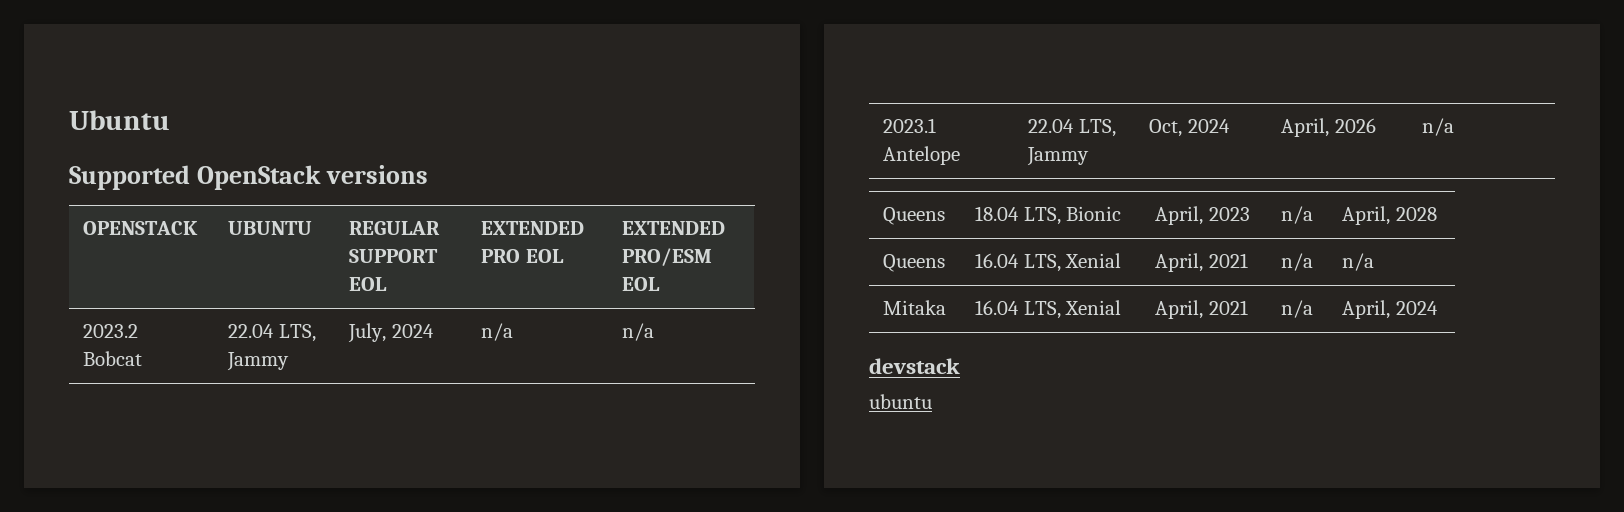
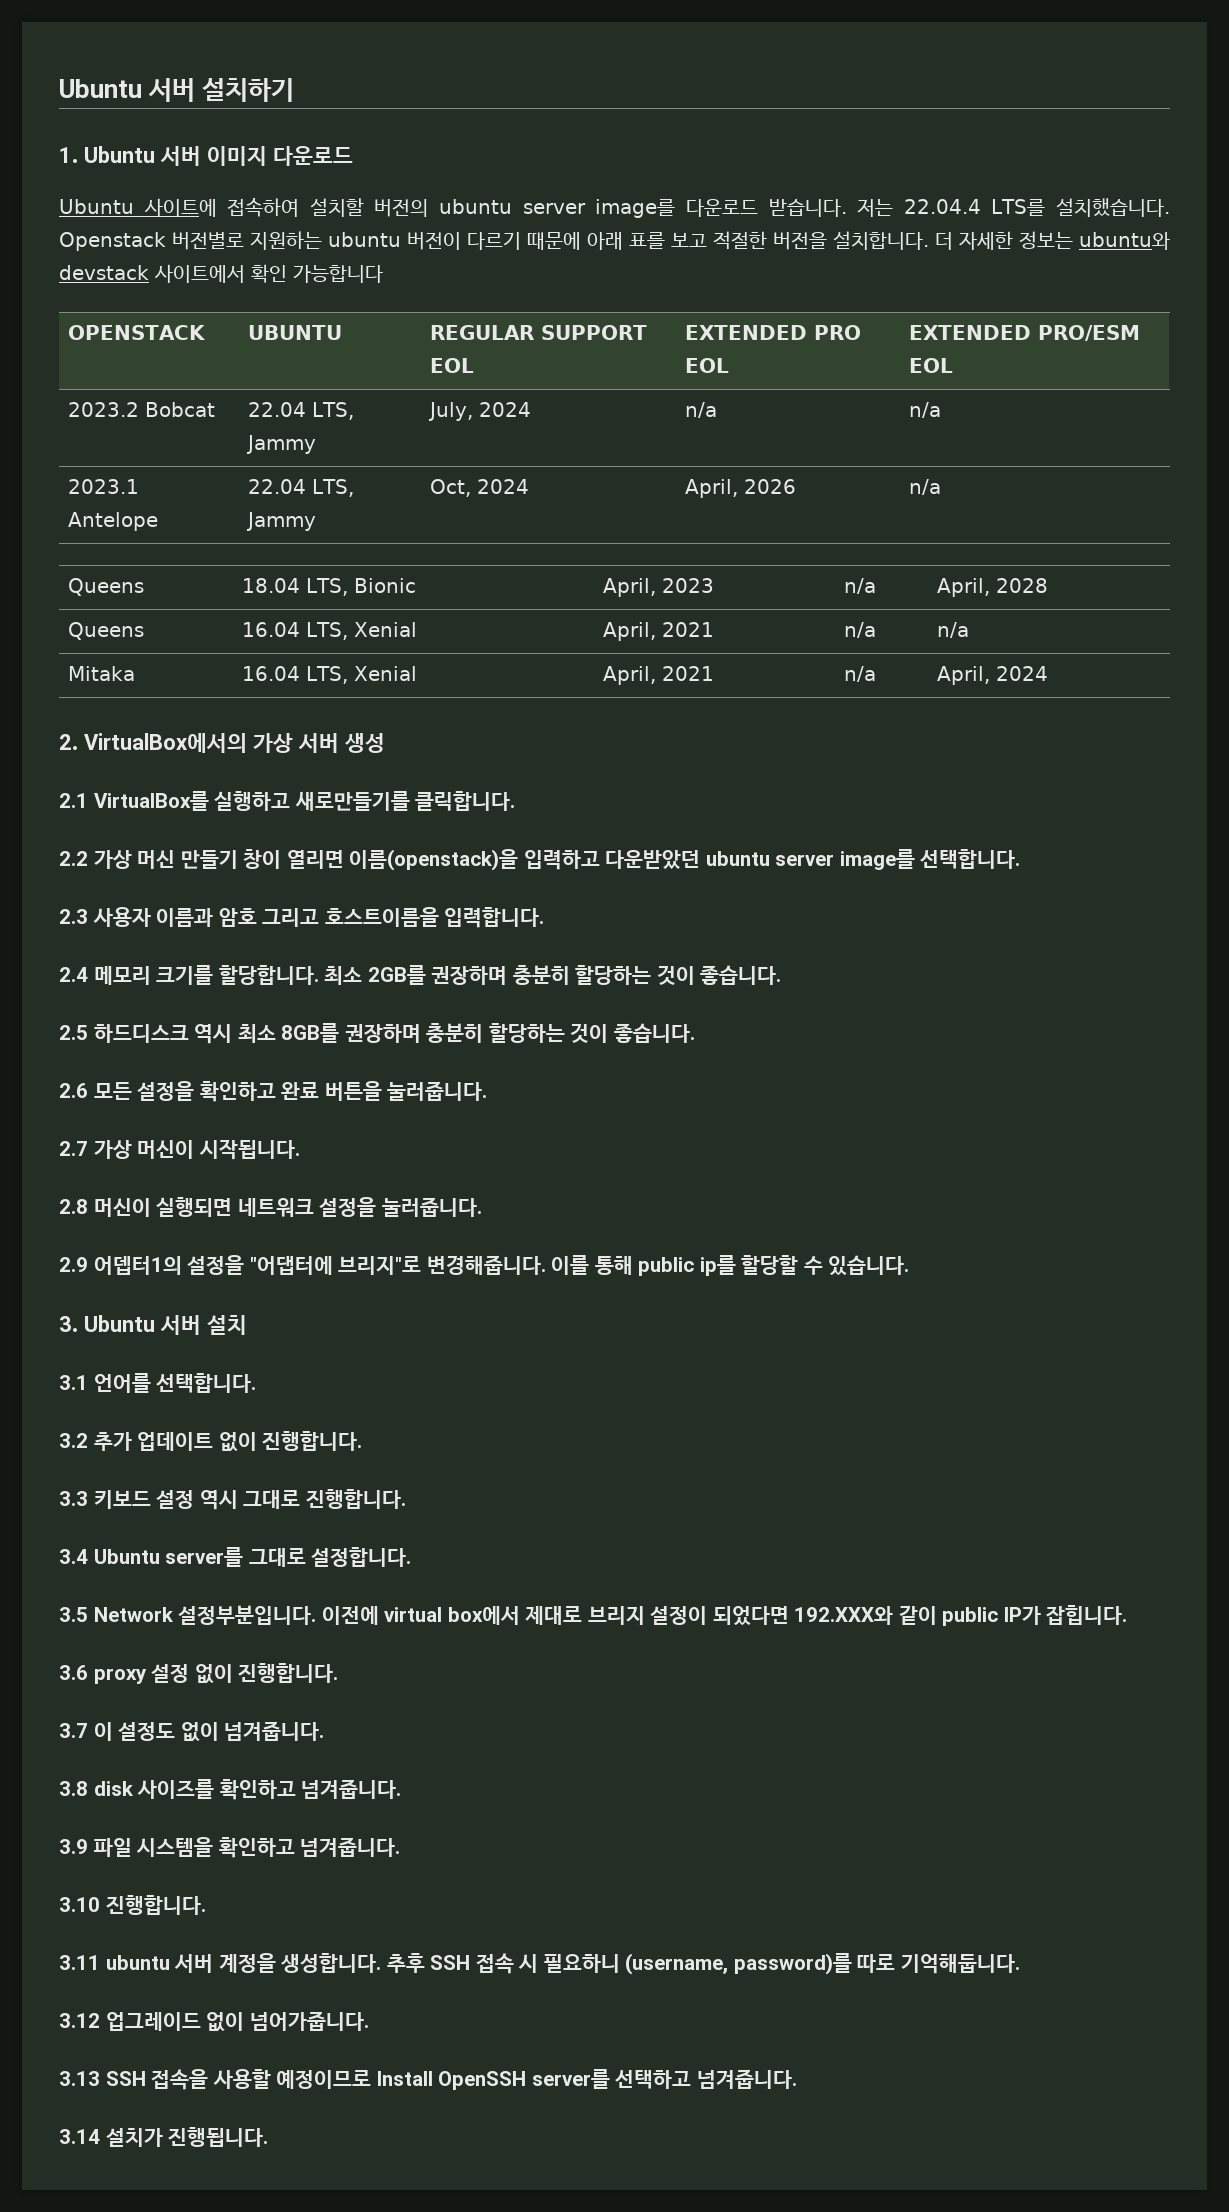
[69,110,170,130] [69,165,428,190] Ubuntu // Supported OpenStack versions -> [59,78,295,102] [59,146,353,166] [59,197,1170,218] [59,231,1170,251] [59,264,383,283] Ubuntu 서버 설치하기 // 1. Ubuntu 서버 이미지 다운로드 // Ubuntu 사이트에 접속하여 설치할 버전의 ubuntu server image를 다운로드 받습니다. 저는 22.04.4 LTS를 설치했습니다. Openstack 버전별로 지원하는 ubuntu 버전이 다르기 때문에 아래 표를 보고 적절한 버전을 설치합니다. 더 자세한 정보는 ubuntu와 devstack 사이트에서 확인 가능합니다
[869,358,960,374] [869,394,932,409] devstack // ubuntu -> [59,733,385,753] [59,791,516,811] [59,849,1021,871] [59,907,545,928] [59,965,782,985] [59,1023,695,1044] [59,1081,488,1102] [59,1139,300,1160] [59,1197,482,1217] [59,1255,910,1276] [59,1315,247,1335] [59,1373,257,1393] [59,1431,363,1452] [59,1489,406,1510] [59,1547,412,1567] [59,1605,1128,1626] [59,1663,339,1684] [59,1721,325,1742] [59,1779,402,1800] [59,1837,401,1858] [59,1895,206,1915] [59,1953,1020,1975] [59,2011,369,2032] [59,2069,797,2090] [59,2127,269,2147] 2. VirtualBox에서의 가상 서버 생성 // 2.1 VirtualBox를 실행하고 새로만들기를 클릭합니다. // 2.2 가상 머신 만들기 창이 열리면 이름(openstack)을 입력하고 다운받았던 ubuntu server image를 선택합니다. // 2.3 사용자 이름과 암호 그리고 호스트이름을 입력합니다. // 2.4 메모리 크기를 할당합니다. 최소 2GB를 권장하며 충분히 할당하는 것이 좋습니다. // 2.5 하드디스크 역시 최소 8GB를 권장하며 충분히 할당하는 것이 좋습니다. // 2.6 모든 설정을 확인하고 완료 버튼을 눌러줍니다. // 2.7 가상 머신이 시작됩니다. // 2.8 머신이 실행되면 네트워크 설정을 눌러줍니다. // 2.9 어뎁터1의 설정을 "어댑터에 브리지"로 변경해줍니다. 이를 통해 public ip를 할당할 수 있습니다. // 3. Ubuntu 서버 설치 // 3.1 언어를 선택합니다. // 3.2 추가 업데이트 없이 진행합니다. // 3.3 키보드 설정 역시 그대로 진행합니다. // 3.4 Ubuntu server를 그대로 설정합니다. // 3.5 Network 설정부분입니다. 이전에 virtual box에서 제대로 브리지 설정이 되었다면 192.XXX와 같이 public IP가 잡힙니다. // 3.6 proxy 설정 없이 진행합니다. // 3.7 이 설정도 없이 넘겨줍니다. // 3.8 disk 사이즈를 확인하고 넘겨줍니다. // 3.9 파일 시스템을 확인하고 넘겨줍니다. // 3.10 진행합니다. // 3.11 ubuntu 서버 계정을 생성합니다. 추후 SSH 접속 시 필요하니 (username, password)를 따로 기억해둡니다. // 3.12 업그레이드 없이 넘어가줍니다. // 3.13 SSH 접속을 사용할 예정이므로 Install OpenSSH server를 선택하고 넘겨줍니다. // 3.14 설치가 진행됩니다.

